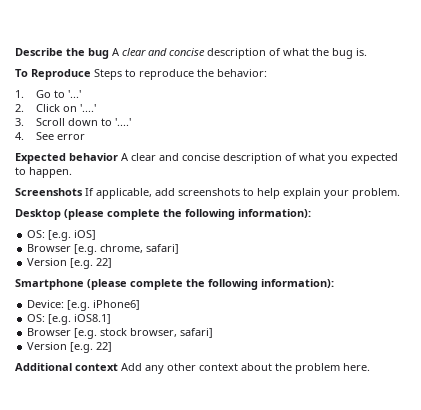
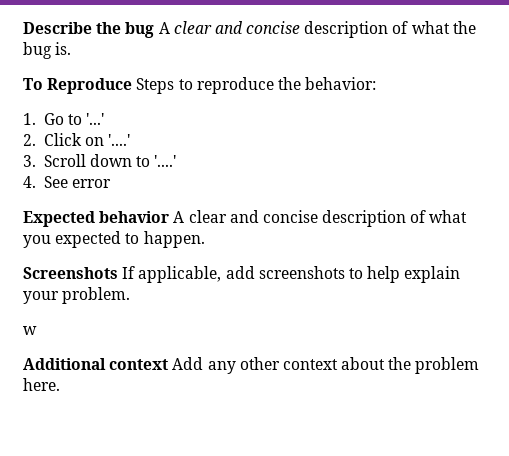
[15,209,311,220] [27,230,97,241] [27,244,180,255] [27,258,113,269] [15,279,334,290] [27,300,141,311] [27,314,112,325] [27,328,214,339] [27,342,113,353] Desktop (please complete the following information): // OS: [e.g. iOS] // Browser [e.g. chrome, safari] // Version [e.g. 22] // Smartphone (please complete the following information): // Device: [e.g. iPhone6] // OS: [e.g. iOS8.1] // Browser [e.g. stock browser, safari] // Version [e.g. 22] -> [23,326,37,335] w

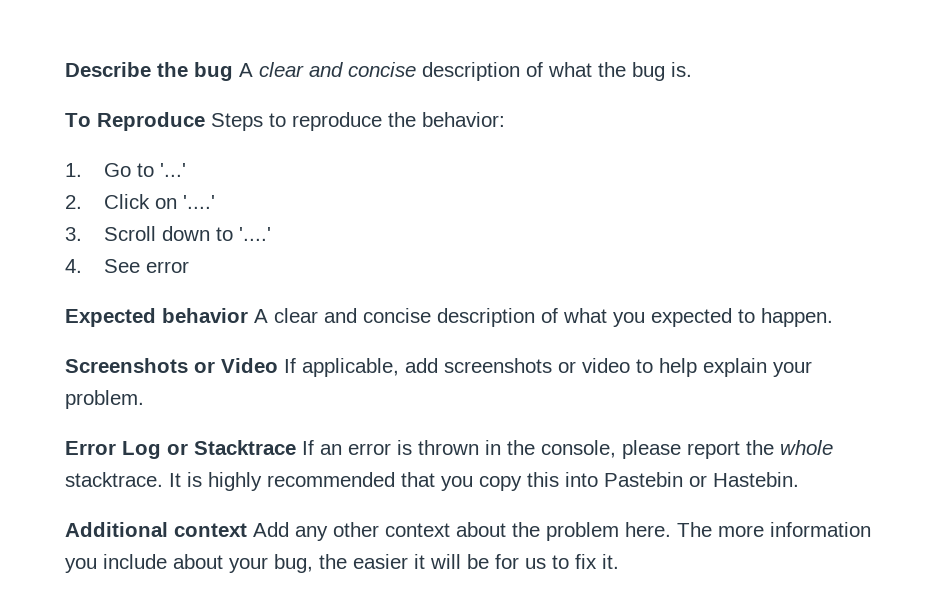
(118, 273) none -> [194,358,278,373] or Video
(345, 272) none -> [558,358,630,373] or video
[23,326,37,335] w -> [65,440,833,459] [65,472,799,491] Error Log or Stacktrace If an error is thrown in the console, please report the whole stacktrace. It is highly recommended that you copy this into Pastebin or Hastebin.
(60, 384) none -> [677,522,871,537] [65,554,619,573] The more information you include about your bug, the easier it will be for us to fix it.

